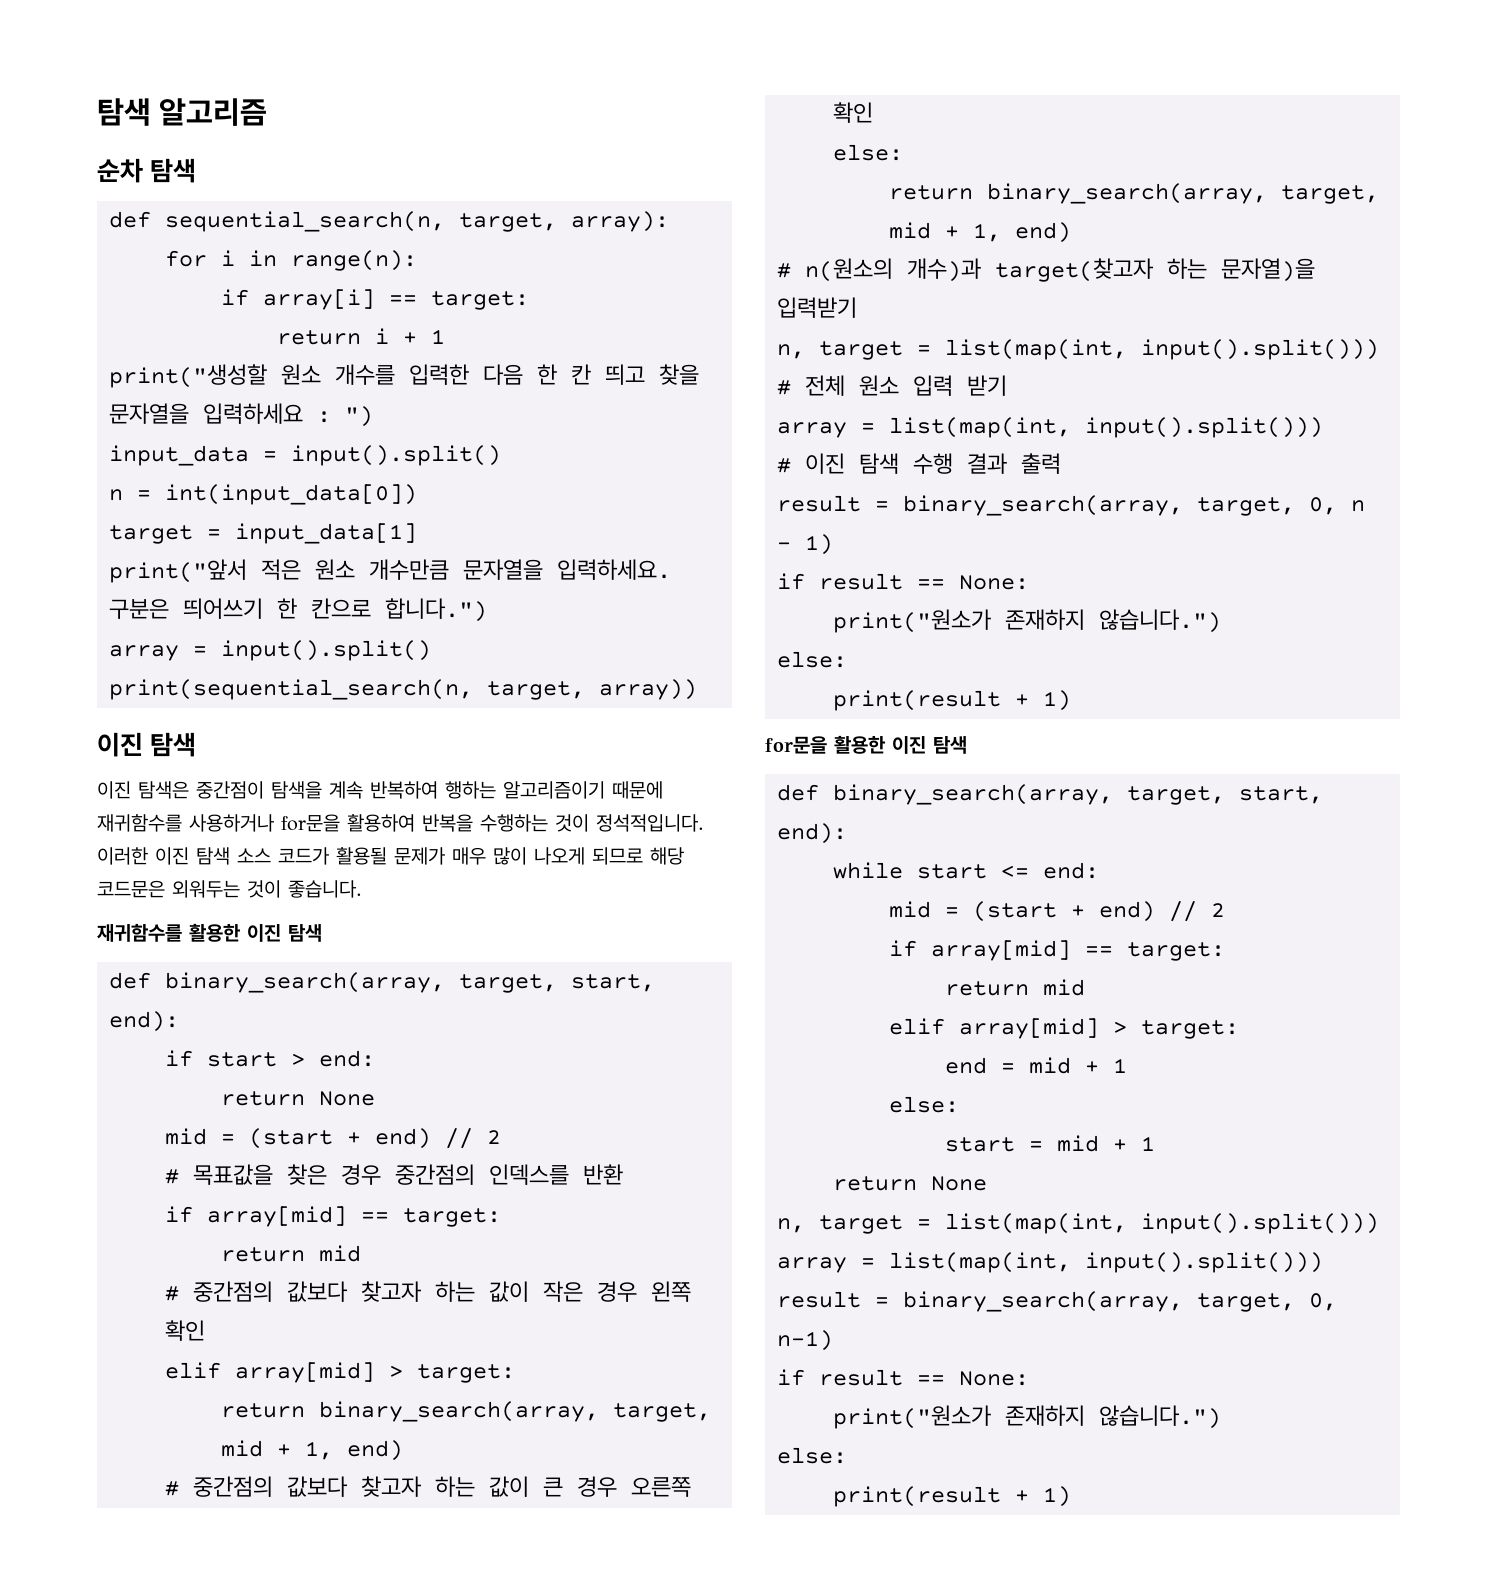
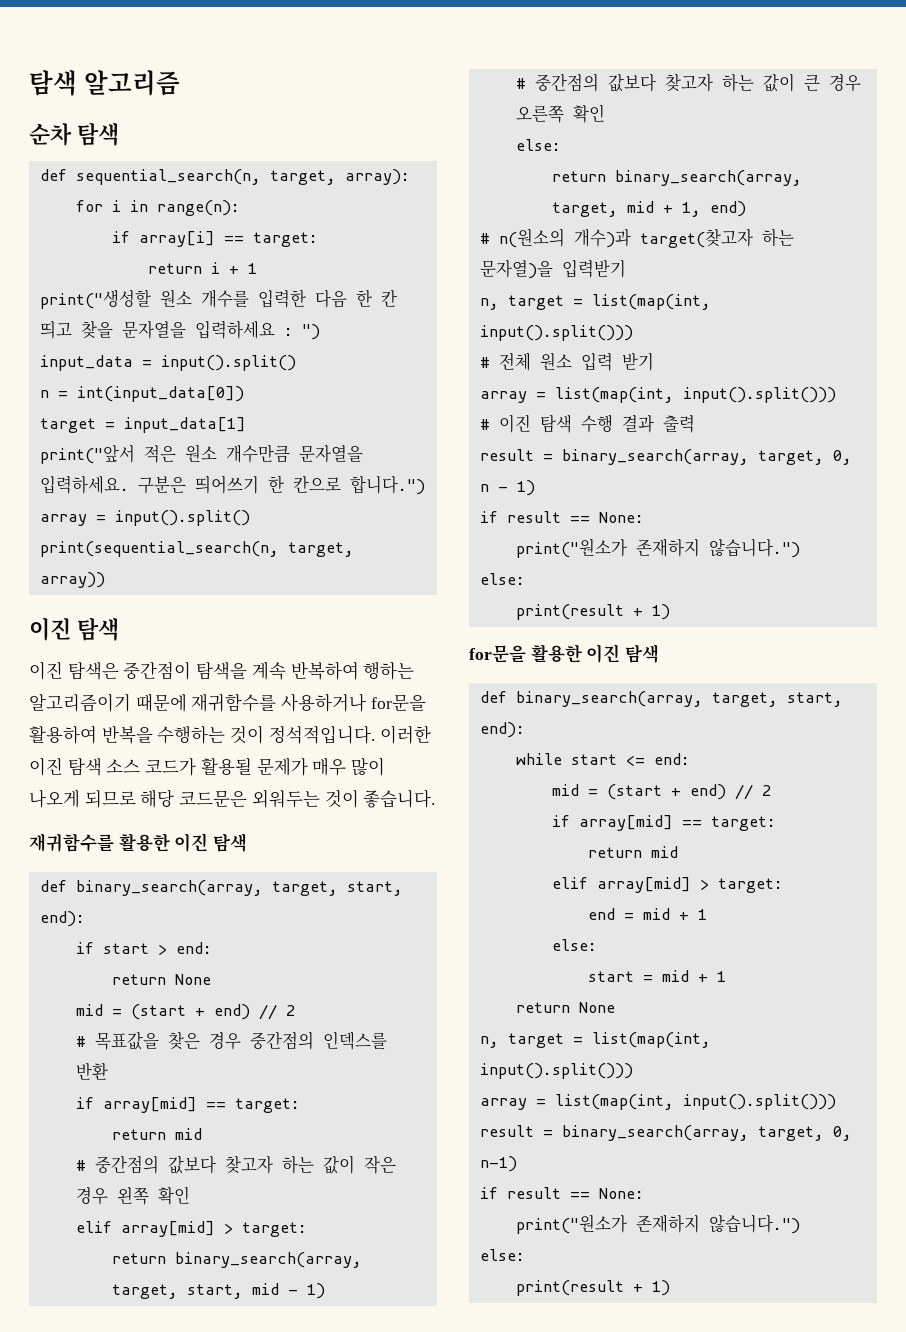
[221,1440,403,1461] mid + 1, end) -> [186,1283,325,1299] start, mid - 1)

